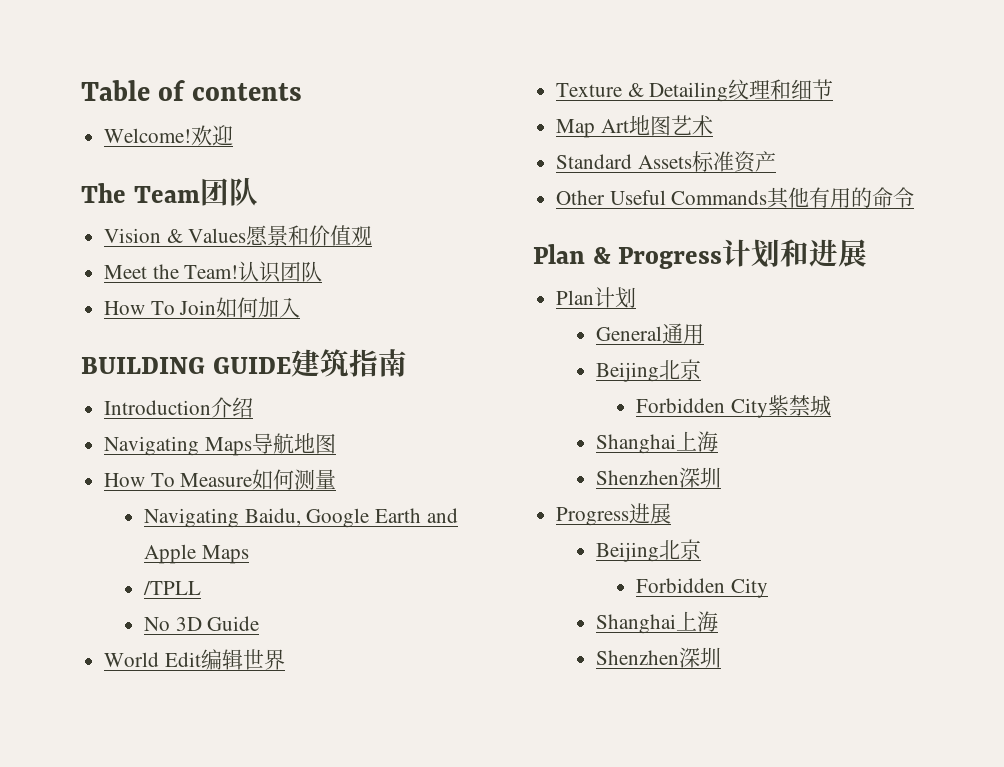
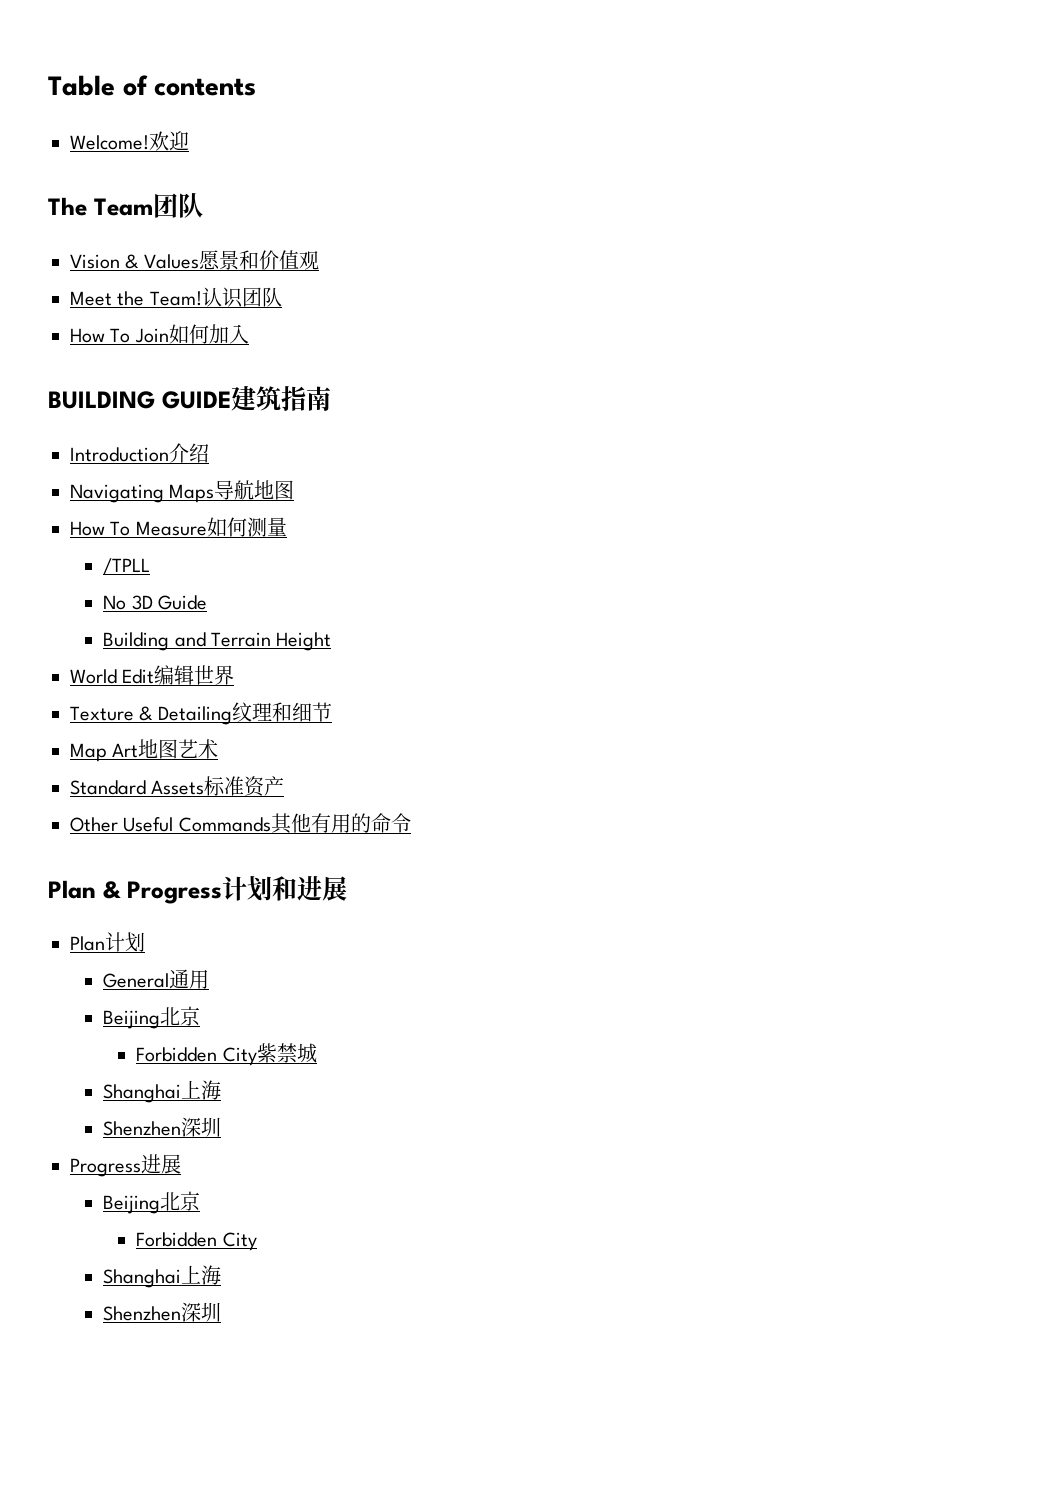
[143,508,458,528] [143,544,249,564] // Navigating Baidu, Google Earth and Apple Maps -> (287, 526) none
(260, 623) none -> [103,632,332,651] // Building and Terrain Height

